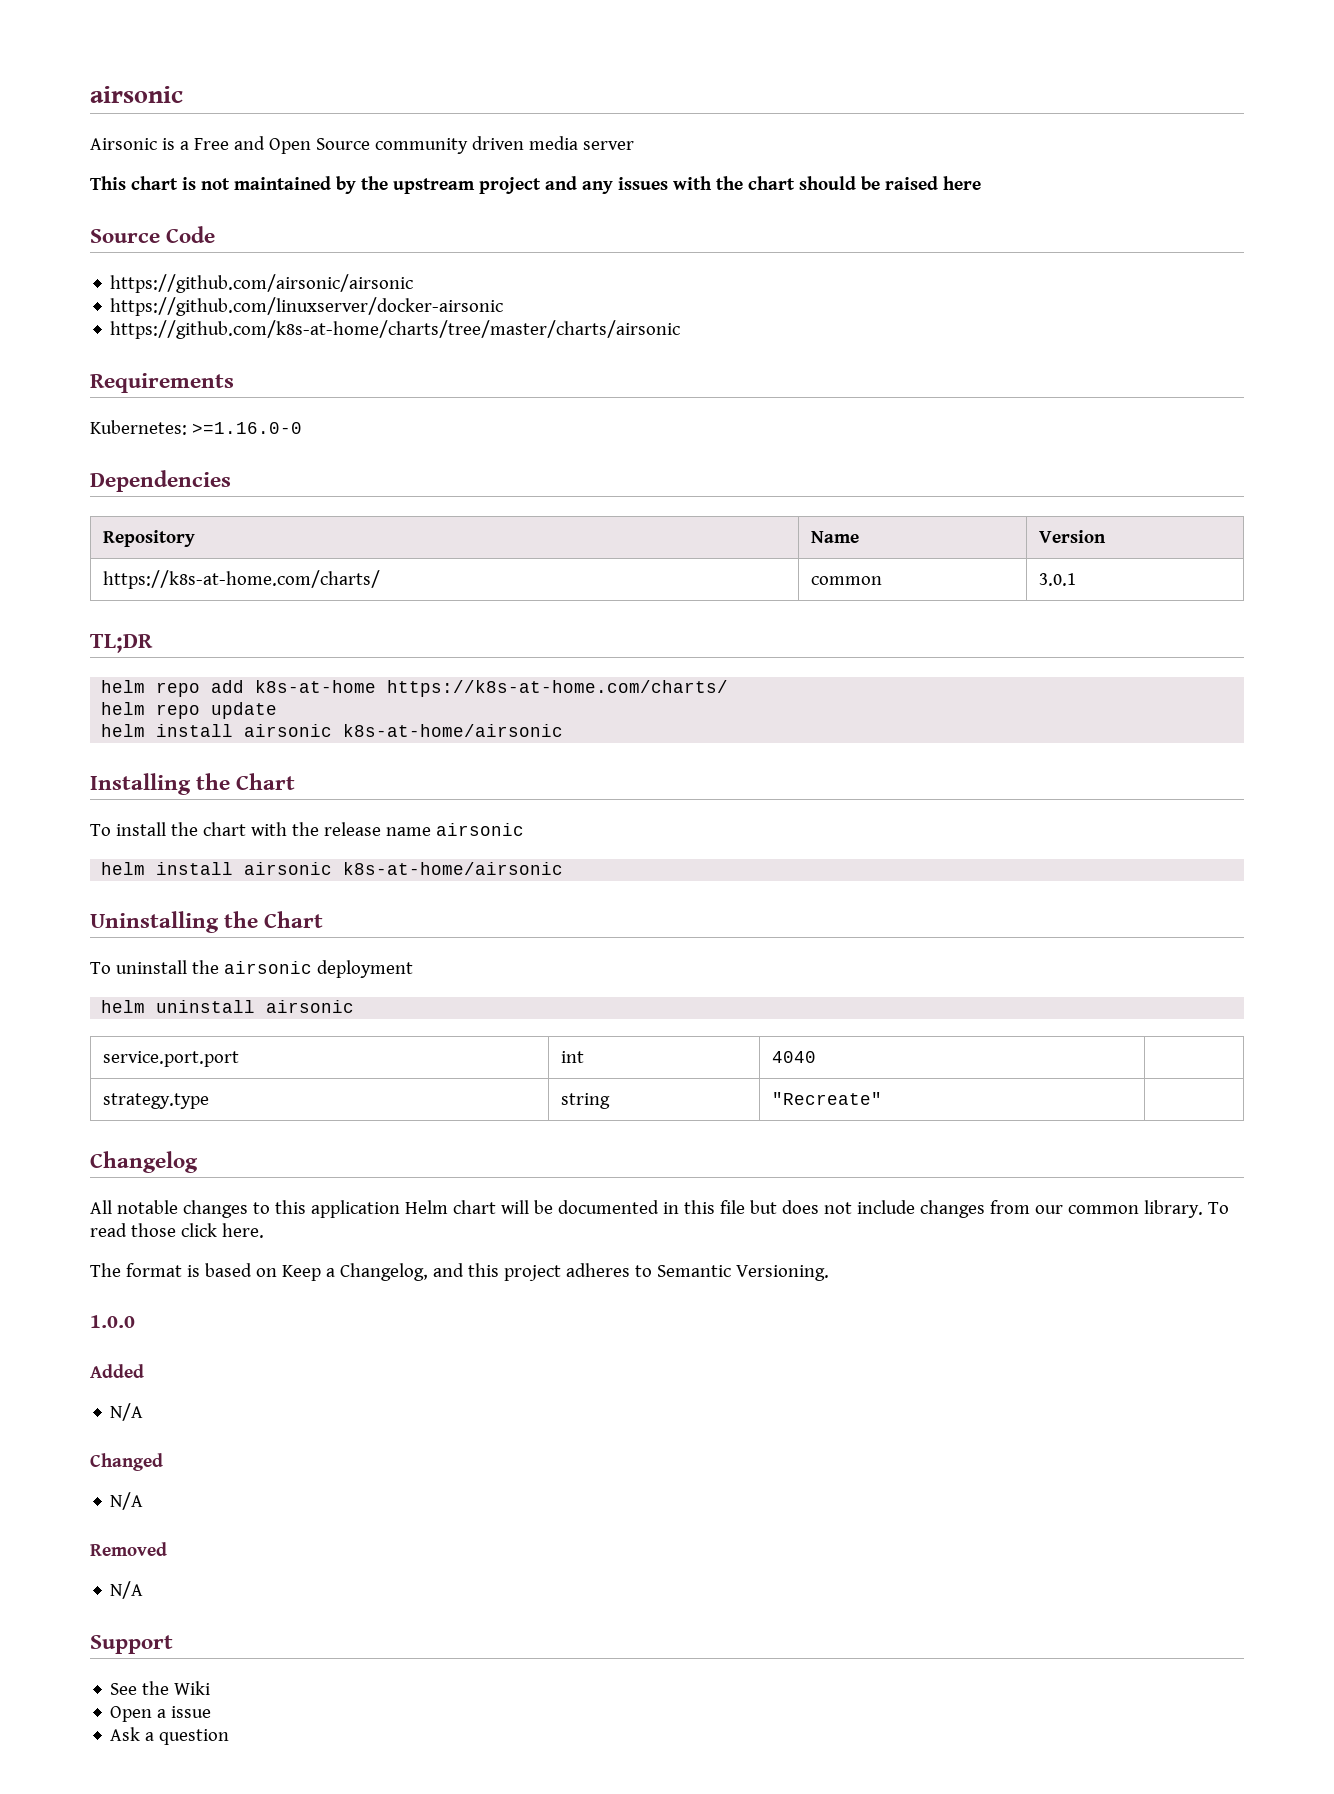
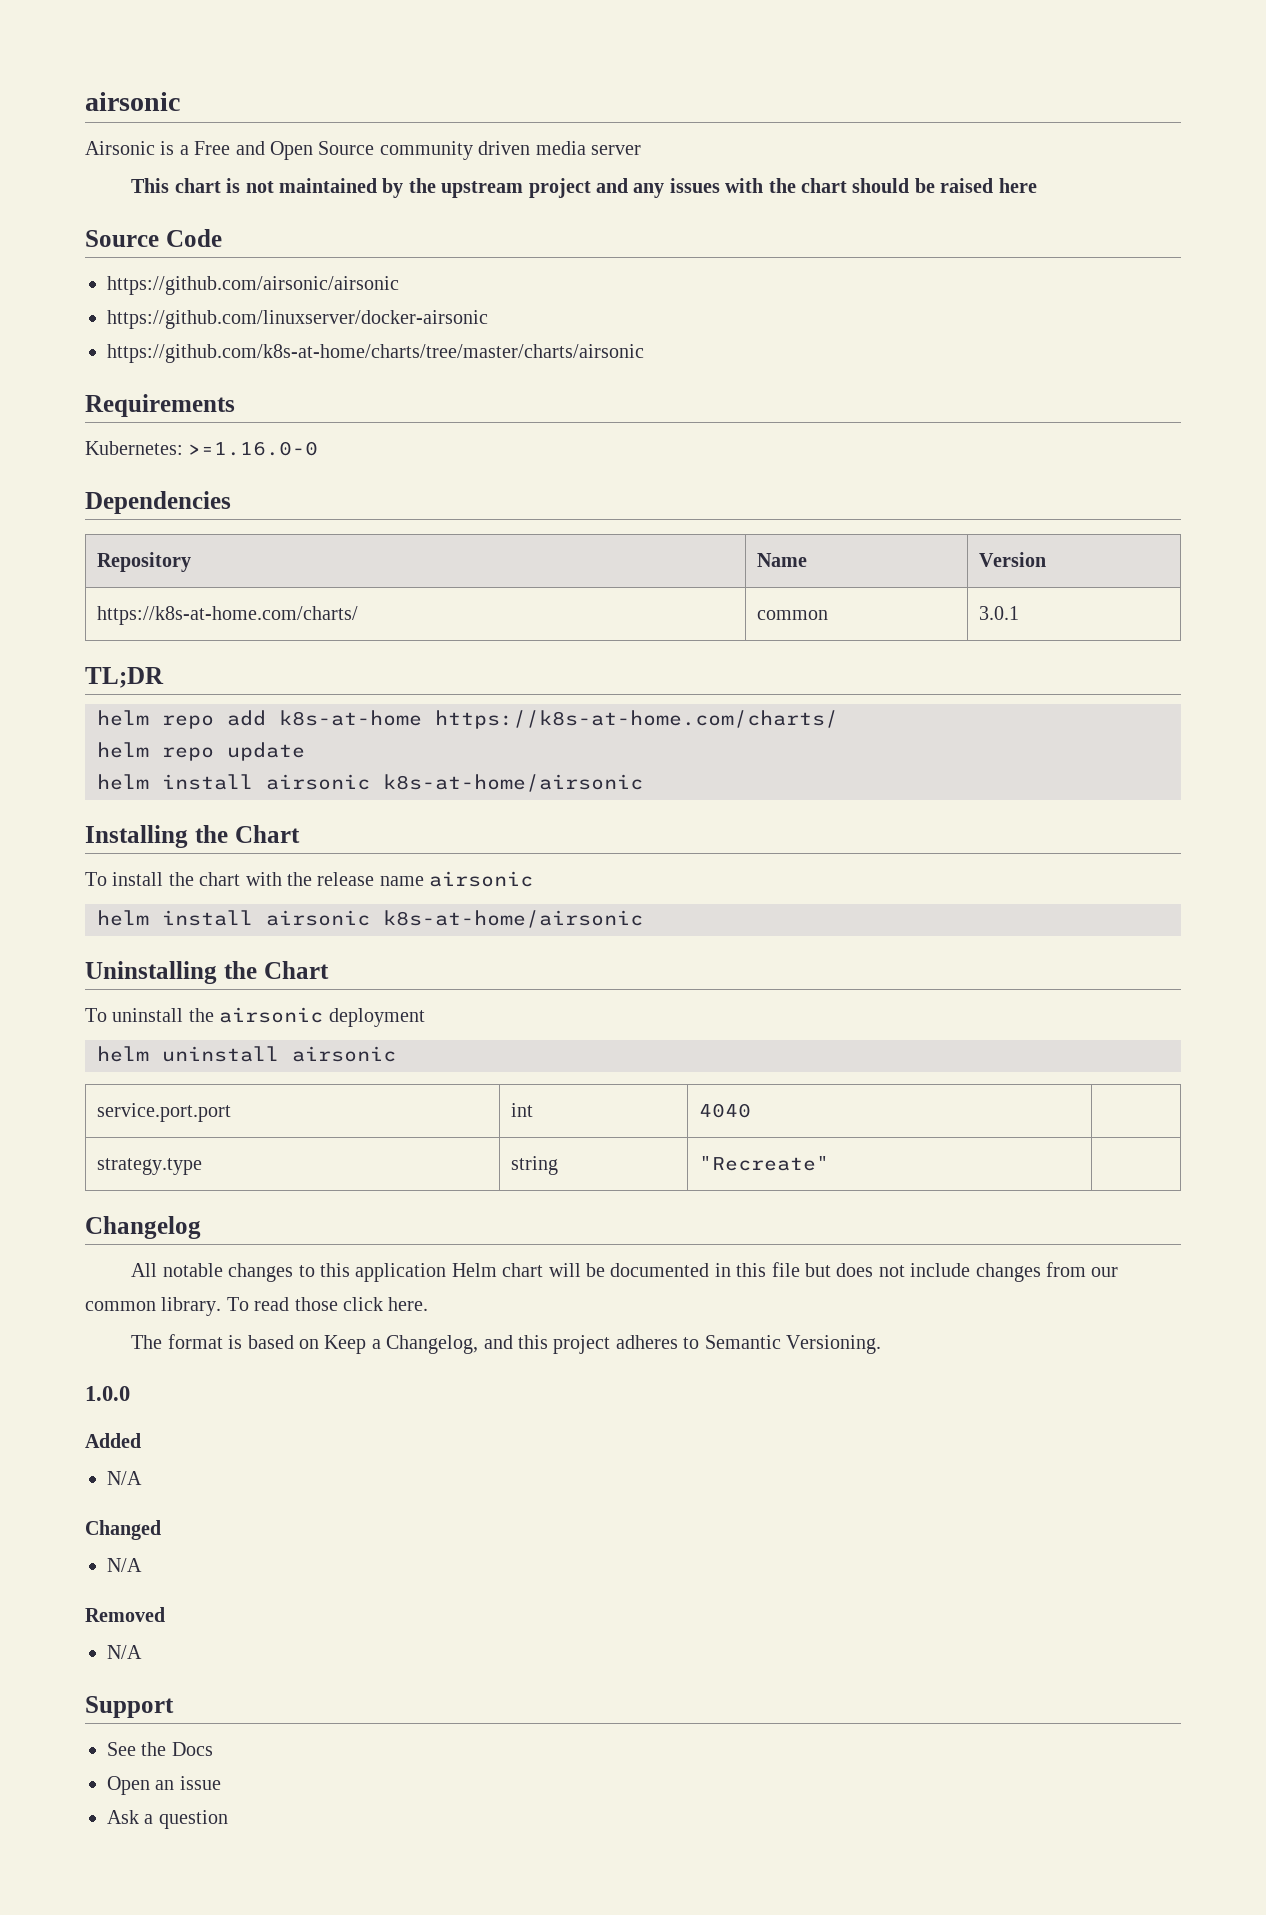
[174,1681,211,1695] [110,1706,167,1722] Wiki // Open a -> [171,1742,213,1756] [107,1776,175,1795] Docs // Open an

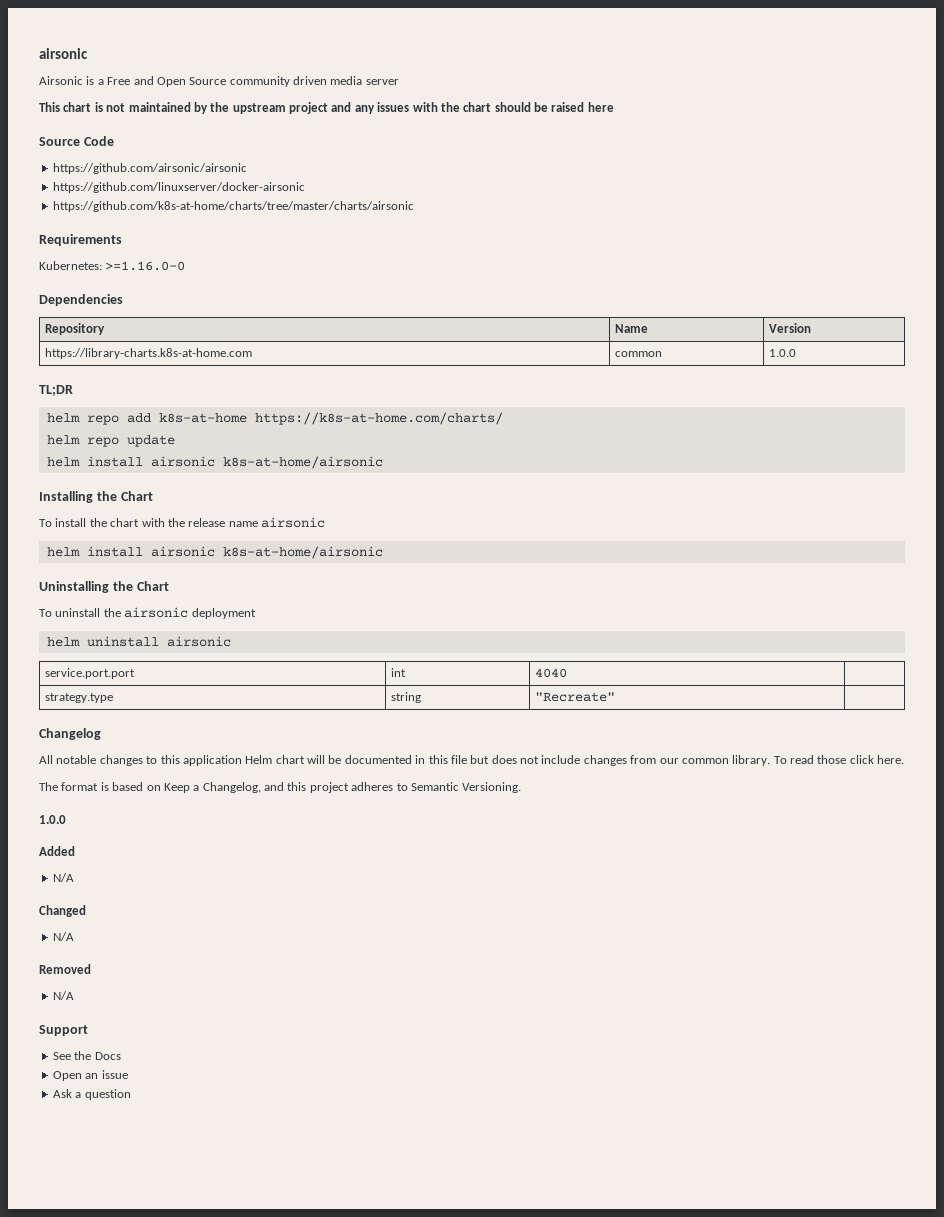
[96,606,358,625] https://k8s-at-home.com/charts/ -> [44,348,252,359] https://library-charts.k8s-at-home.com
[978,606,1019,620] 3.0.1 -> [768,349,796,357] 1.0.0

